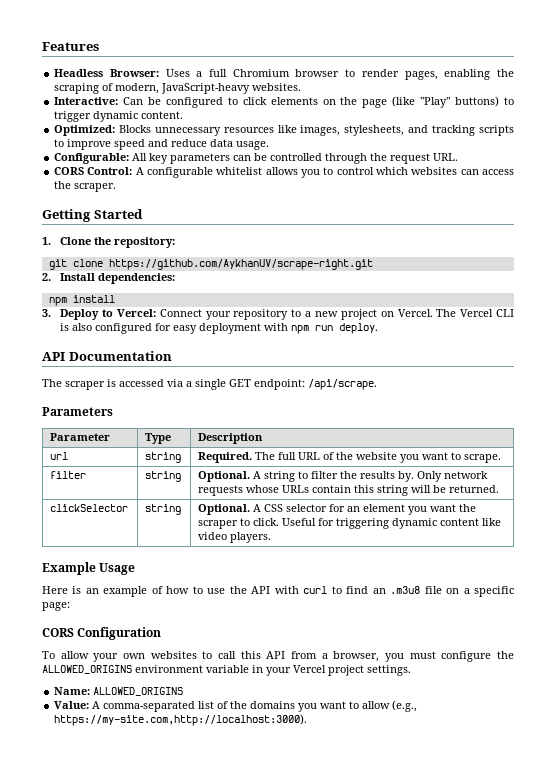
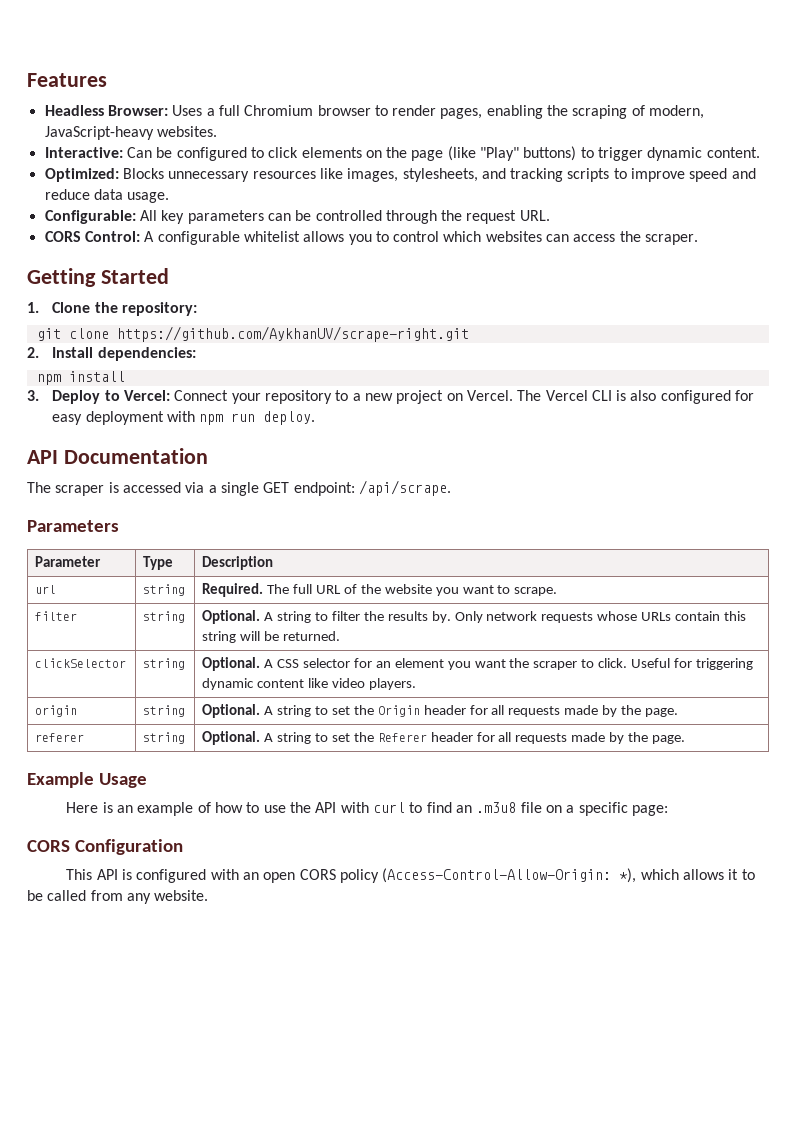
(272, 537) none -> [35,705,78,717] [143,705,186,717] [202,704,679,718] [35,733,85,742] [143,732,186,744] [202,731,686,745] // origin | string | Optional. A string to set the Origin header for all requests made by the page. // referer | string | Optional. A string to set the Referer header for all requests made by the page.
[42,651,515,662] [42,665,411,676] [54,687,184,696] [54,700,418,712] [54,714,308,726] To allow your own websites to call this API from a browser, you must configure the ALLOWED_ORIGINS environment variable in your Vercel project settings. // Name: ALLOWED_ORIGINS // Value: A comma-separated list of the domains you want to allow (e.g., https://my-site.com,http://localhost:3000). -> [66,868,755,883] [27,890,209,904] This API is configured with an open CORS policy (Access-Control-Allow-Origin: *), which allows it to be called from any website.

